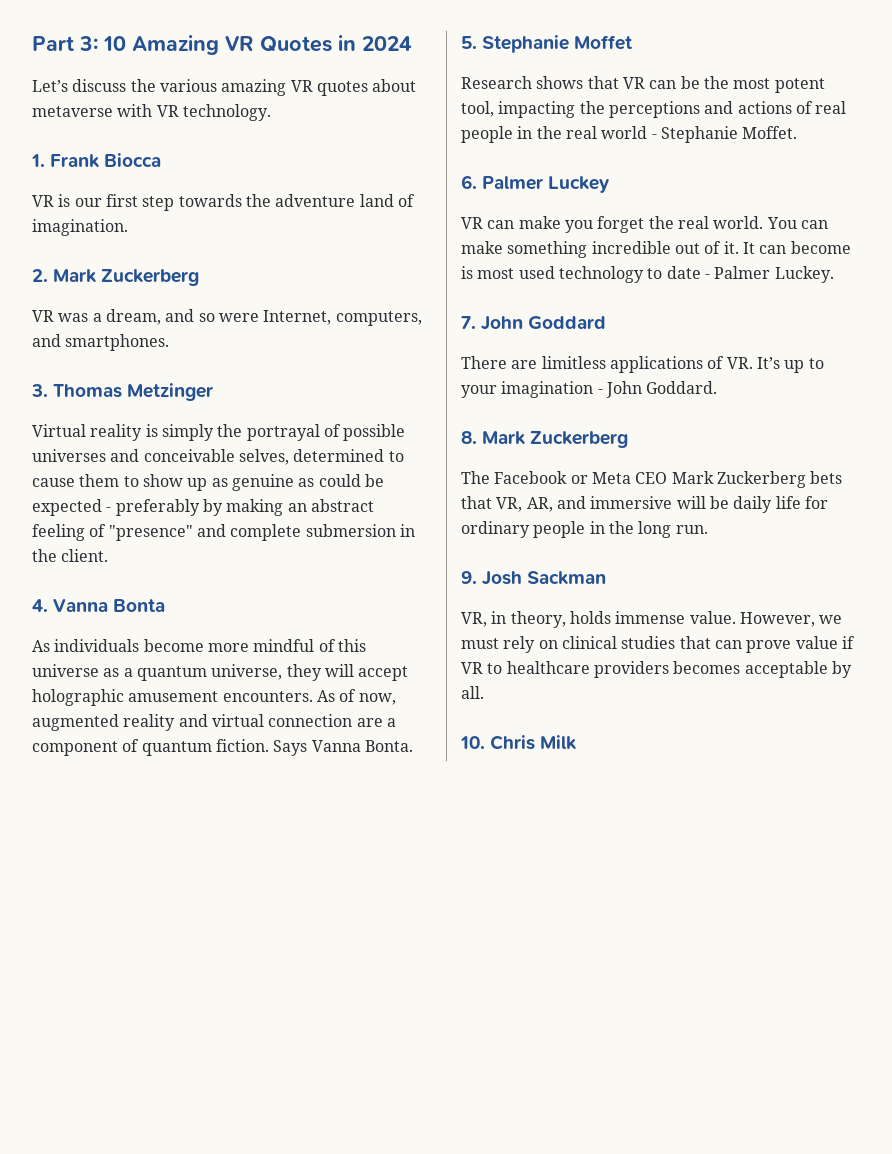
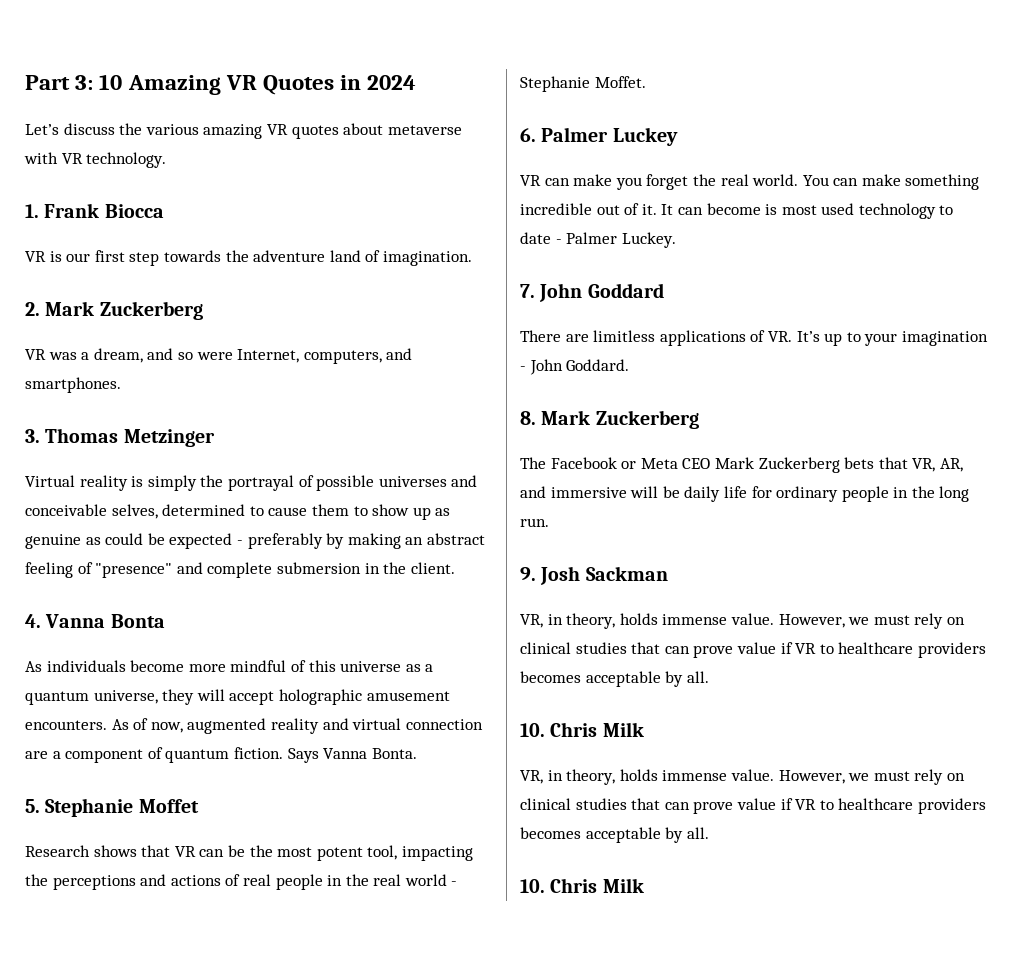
(577, 742) none -> [520,769,965,785] [520,798,986,814] [520,827,709,843] [520,878,644,893] // VR, in theory, holds immense value. However, we must rely on clinical studies that can prove value if VR to healthcare providers becomes acceptable by all. // 10. Chris Milk

